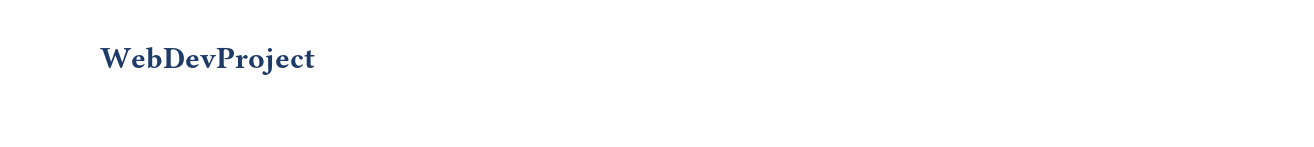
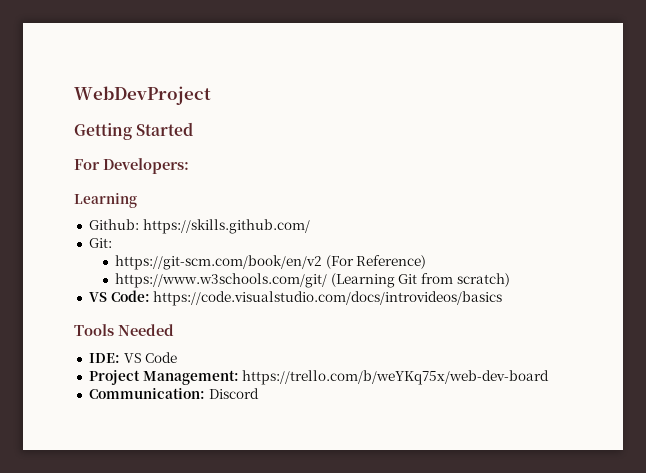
(315, 61) none -> [74,122,194,140] [74,158,189,174] [74,193,137,208] [88,219,310,234] [88,238,112,248] [115,255,427,270] [115,273,510,288] [88,290,503,306] [74,324,174,336] [88,352,178,363] [88,370,550,385] [88,388,259,399] // Getting Started // For Developers: // Learning // Github: https://skills.github.com/ // Git: // https://git-scm.com/book/en/v2 (For Reference) // https://www.w3schools.com/git/ (Learning Git from scratch) // VS Code: https://code.visualstudio.com/docs/introvideos/basics // Tools Needed // IDE: VS Code // Project Management: https://trello.com/b/weYKq75x/web-dev-board // Communication: Discord

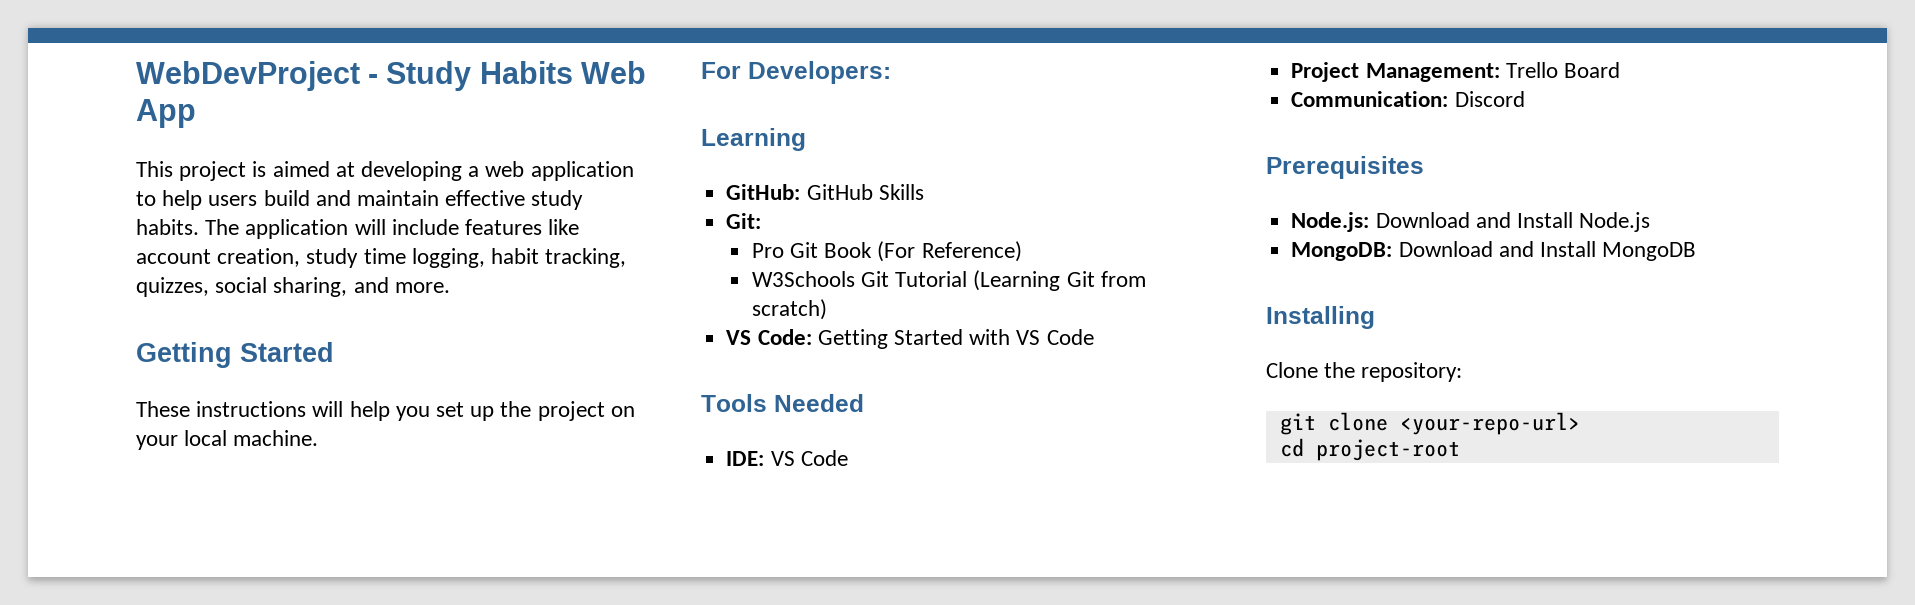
[74,122,194,140] [74,158,189,174] [74,193,137,208] [88,219,310,234] [88,238,112,248] [115,255,323,270] // Getting Started // For Developers: // Learning // Github: https://skills.github.com/ // Git: // https://git-scm.com/book/en/v2 -> [368,61,646,91] [136,99,196,128] [136,161,634,181] [136,190,584,210] [136,219,580,239] [136,248,627,268] [136,277,450,297] [136,342,334,368] [136,401,635,421] [136,430,319,450] [701,61,891,84] [701,128,806,151] [726,184,924,200] [726,213,762,229] [751,242,873,258] - Study Habits Web App // This project is aimed at developing a web application to help users build and maintain effective study habits. The application will include features like account creation, study time logging, habit tracking, quizzes, social sharing, and more. // Getting Started // These instructions will help you set up the project on your local machine. // For Developers: // Learning // GitHub: GitHub Skills // Git: // Pro Git Book
[115,273,328,288] https://www.w3schools.com/git/ -> [751,271,968,287] W3Schools Git Tutorial
[153,291,503,306] https://code.visualstudio.com/docs/introvideos/basics -> [817,329,1094,349] Getting Started with VS Code
[242,370,550,385] https://trello.com/b/weYKq75x/web-dev-board -> [1505,62,1620,78] Trello Board
(259, 393) none -> [1266,156,1424,179] [1291,212,1651,232] [1291,241,1697,261] [1266,306,1375,329] [1266,362,1463,382] [1279,412,1580,435] [1279,438,1460,461] // Prerequisites // Node.js: Download and Install Node.js // MongoDB: Download and Install MongoDB // Installing // Clone the repository: // git clone <your-repo-url> // cd project-root

